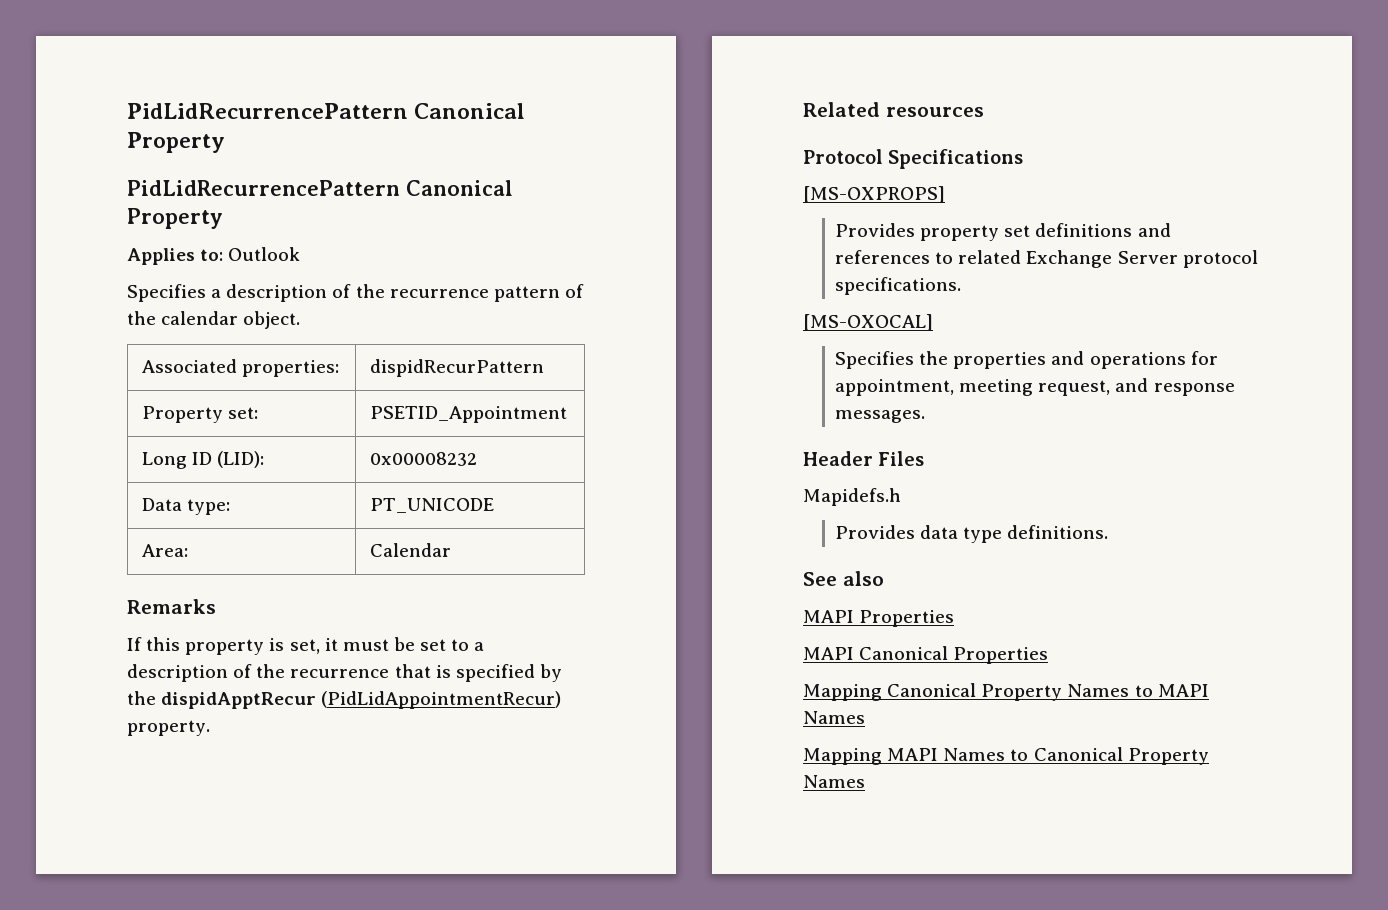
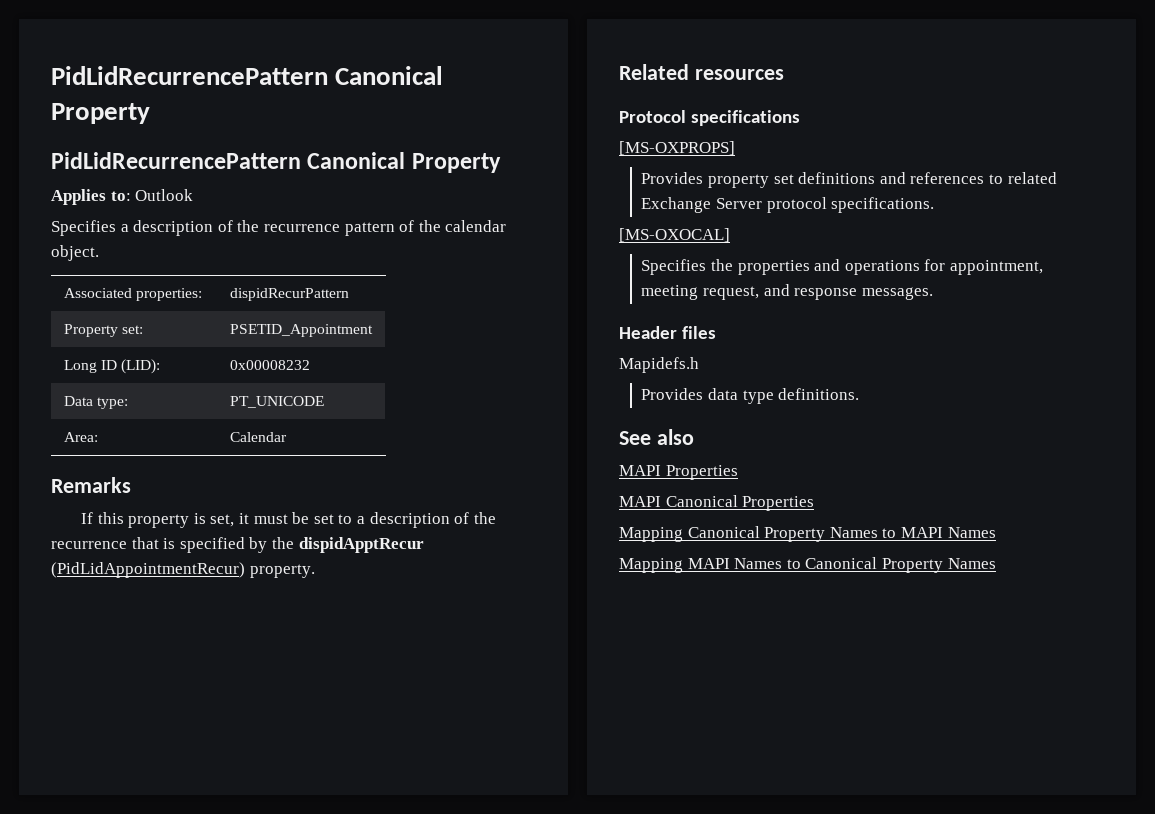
[888,149,1024,169] Specifications -> [691,110,801,126] specifications
[878,451,925,466] Files -> [682,326,717,339] files

